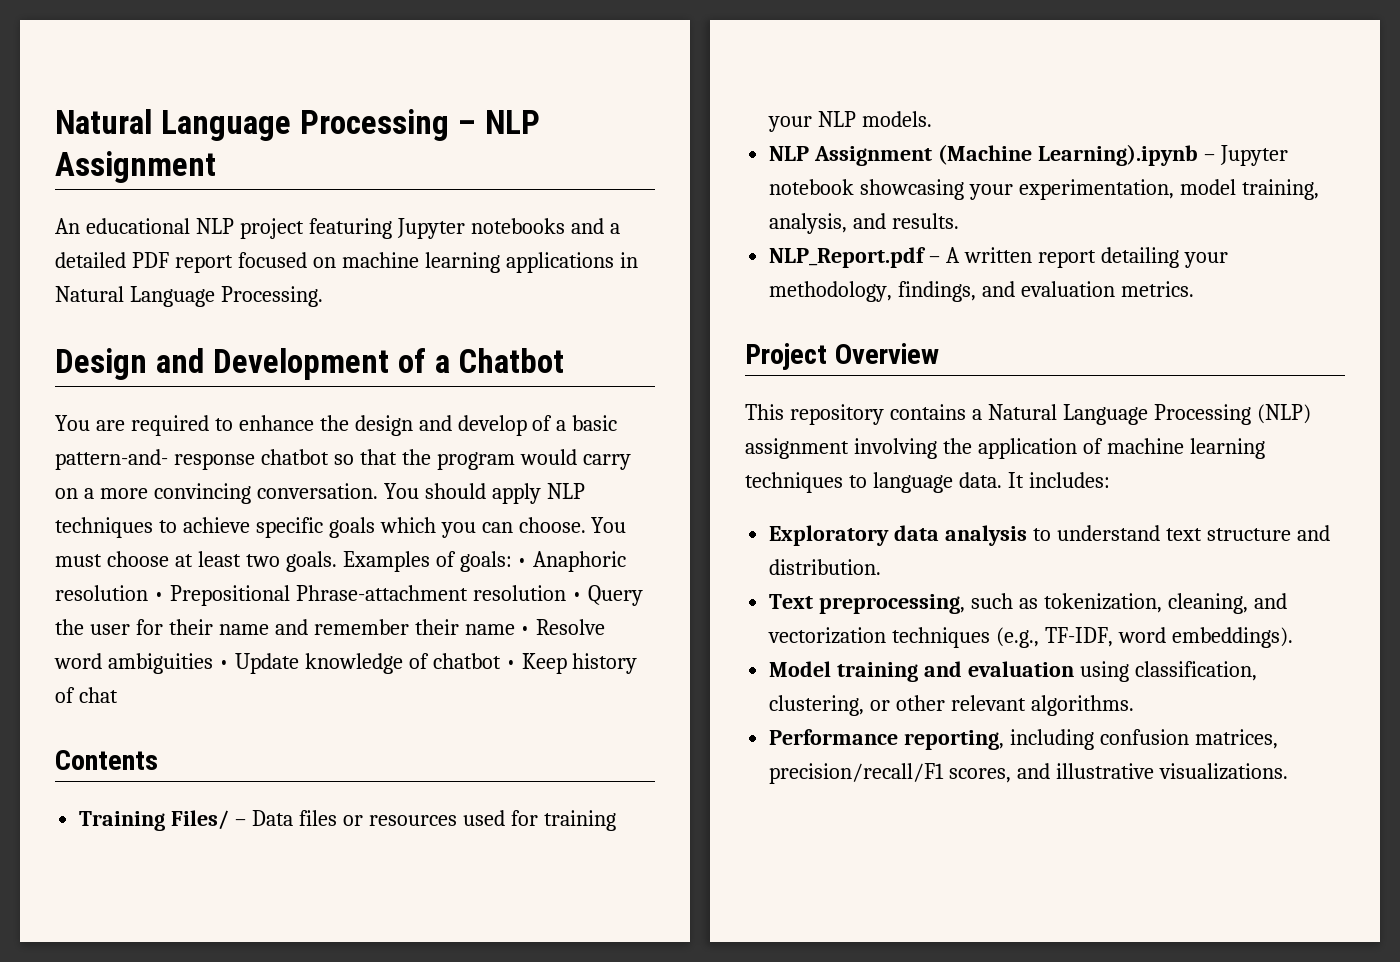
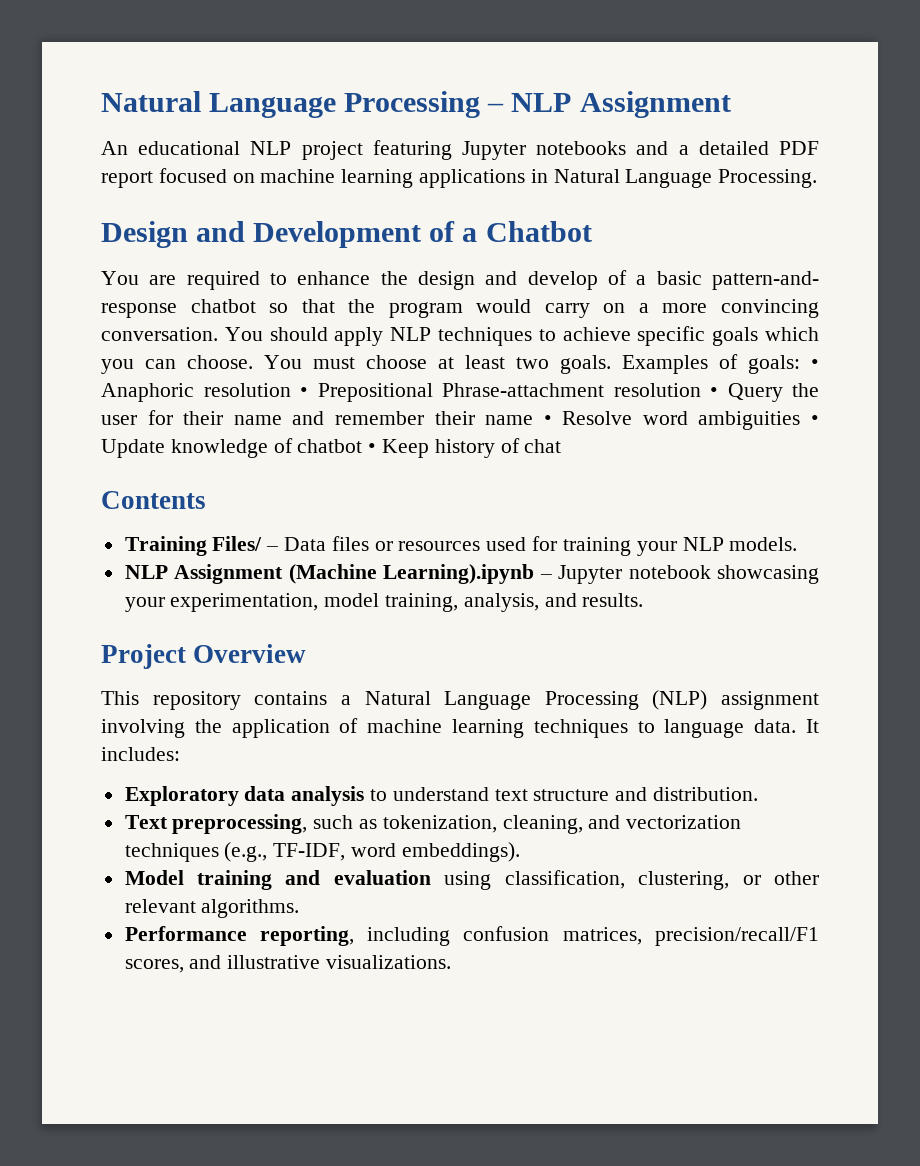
[769,247,1228,268] [769,281,1194,302] // NLP_Report.pdf – A written report detailing your methodology, findings, and evaluation metrics. -> (644, 600) none

